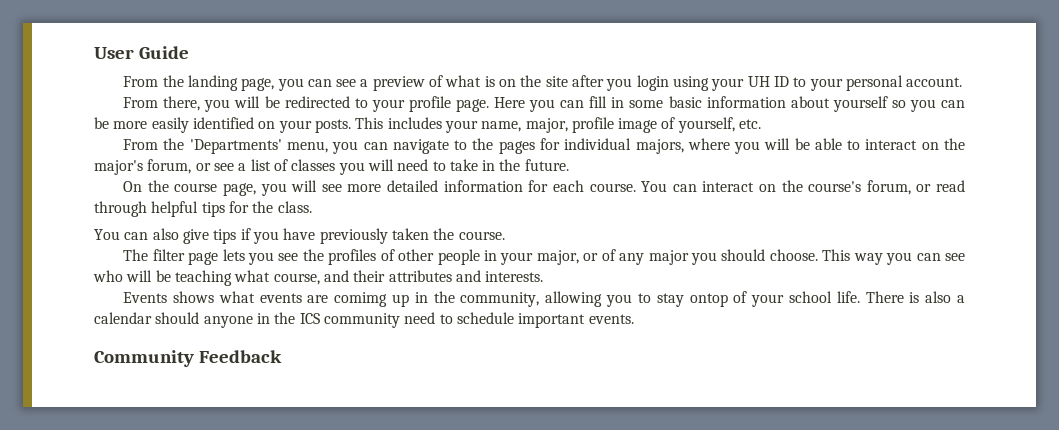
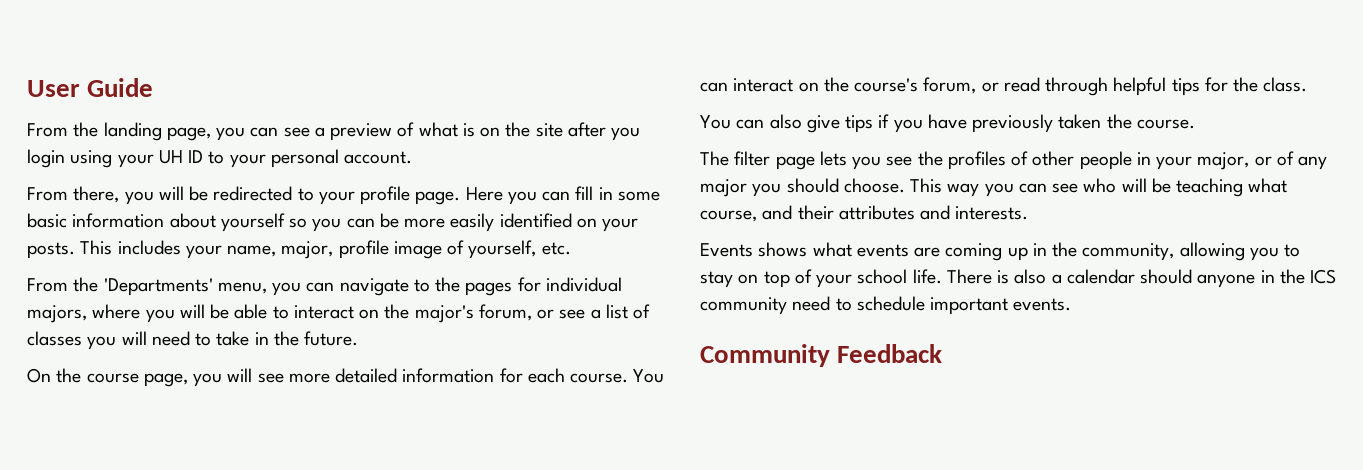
[334,292,388,307] comimg -> [945,243,1003,261] coming
[689,293,728,307] ontop -> [738,271,790,288] on top

